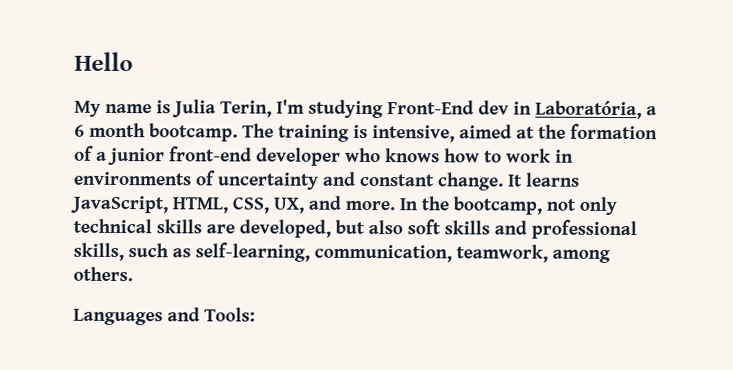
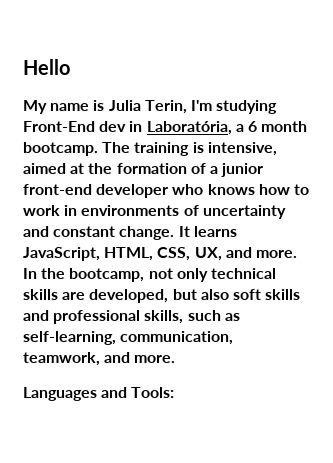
[552,249,611,263] [73,266,133,282] among others. -> [104,352,176,363] and more.

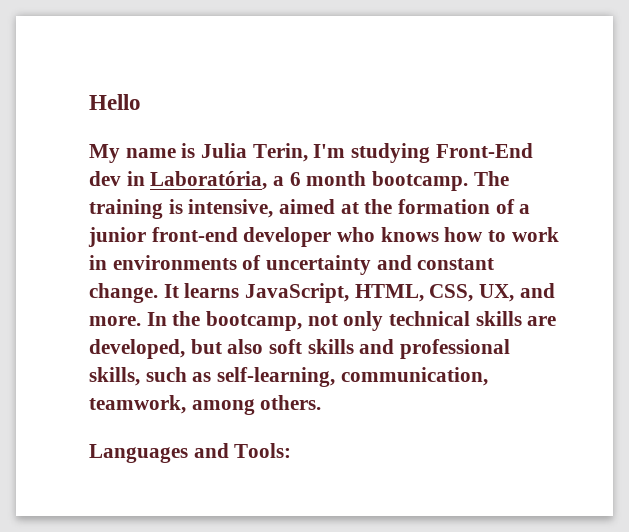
[104,352,176,363] and more. -> [191,395,322,415] among others.

